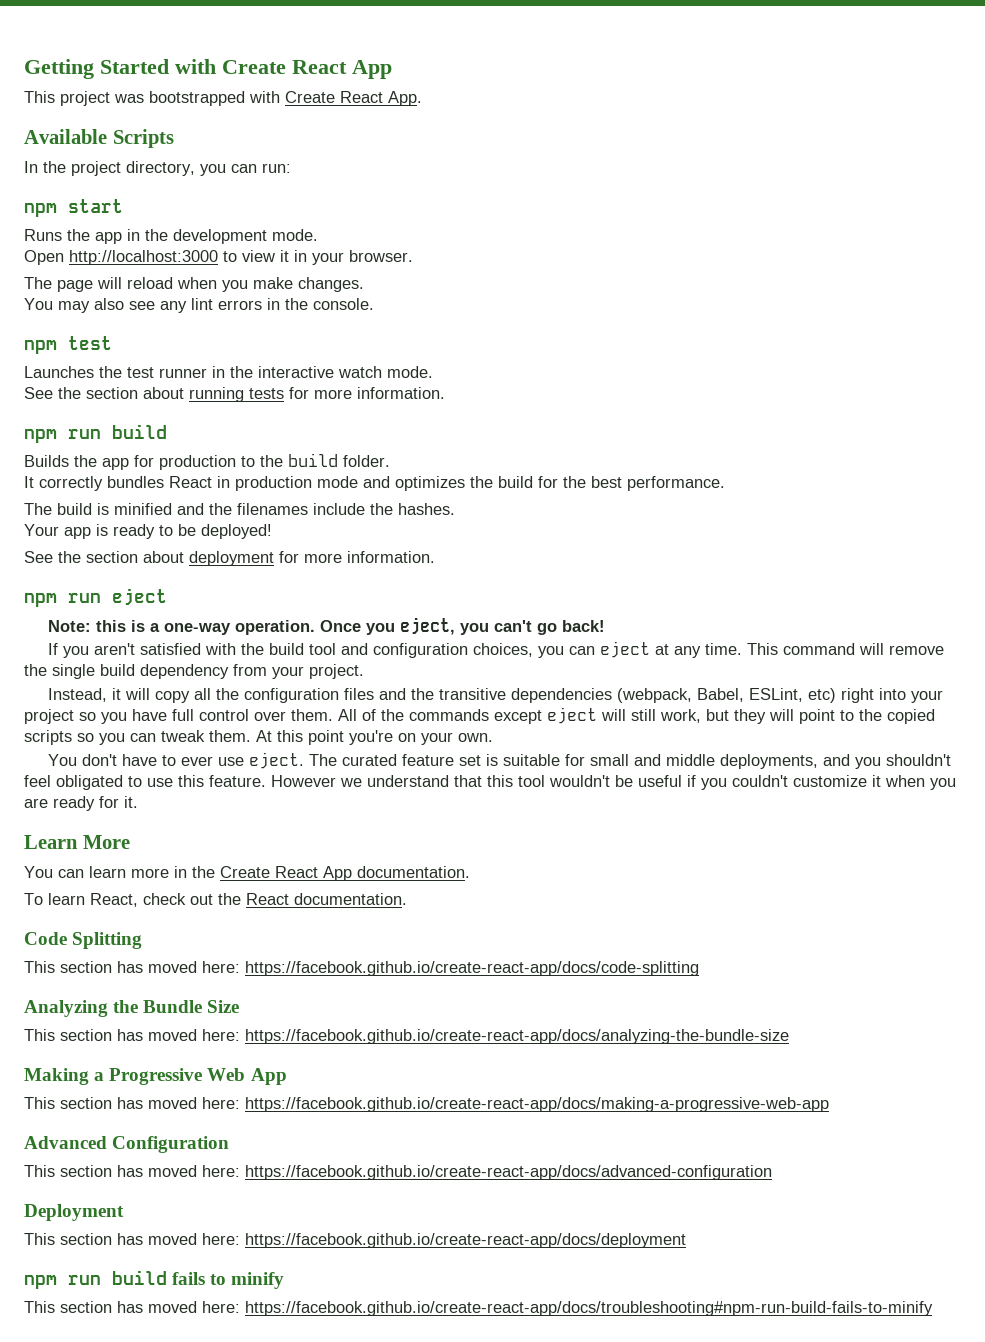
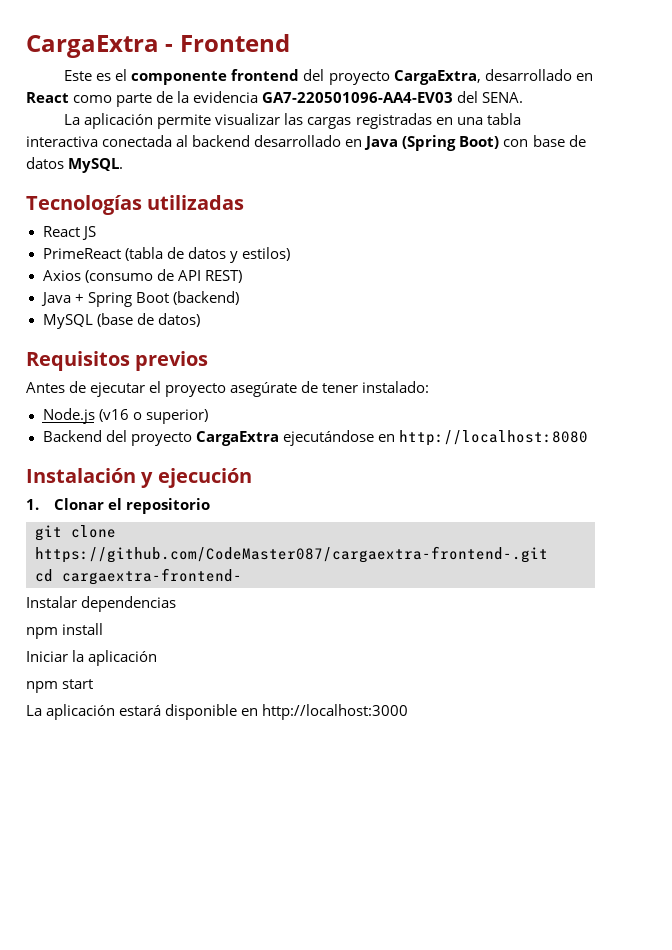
[24,59,392,79] [24,91,422,106] [24,129,174,148] [24,161,291,176] [24,199,123,217] [24,229,318,244] [24,250,413,265] [24,277,364,292] [24,298,374,313] [24,336,112,354] [24,366,433,378] [24,387,445,402] [24,424,167,443] [24,453,390,470] [24,476,725,491] [24,503,455,515] [24,524,272,539] [24,551,435,566] [24,588,167,607] [48,617,606,635] [48,641,945,658] [24,664,364,679] [48,688,944,703] [24,707,935,724] [24,730,493,745] [48,752,952,769] [24,775,956,790] [24,796,138,811] [24,835,130,849] [24,866,470,881] [24,893,407,907] [24,932,143,949] [24,961,699,976] [24,1000,240,1017] [24,1029,789,1044] [24,1068,287,1085] [24,1097,829,1112] [24,1136,230,1153] [24,1165,772,1180] [24,1204,124,1221] [24,1233,686,1248] [24,1270,285,1289] [24,1301,933,1316] Getting Started with Create React App // This project was bootstrapped with Create React App. // Available Scripts // In the project directory, you can run: // npm start // Runs the app in the development mode. // Open http://localhost:3000 to view it in your browser. // The page will reload when you make changes. // You may also see any lint errors in the console. // npm test // Launches the test runner in the interactive watch mode. // See the section about running tests for more information. // npm run build // Builds the app for production to the build folder. // It correctly bundles React in production mode and optimizes the build for the best performance. // The build is minified and the filenames include the hashes. // Your app is ready to be deployed! // See the section about deployment for more information. // npm run eject // Note: this is a one-way operation. Once you eject, you can't go back! // If you aren't satisfied with the build tool and configuration choices, you can eject at any time. This command will remove the single build dependency from your project. // Instead, it will copy all the configuration files and the transitive dependencies (webpack, Babel, ESLint, etc) right into your project so you have full control over them. All of the commands except eject will still work, but they will point to the copied scripts so you can tweak them. At this point you're on your own. // You don't have to ever use eject. The curated feature set is suitable for small and middle deployments, and you shouldn't feel obligated to use this feature. However we understand that this tool wouldn't be useful if you couldn't customize it when you are ready for it. // Learn More // You can learn more in the Create React App documentation. // To learn React, check out the React documentation. // Code Splitting // This section has moved here: https://facebook.github.io/create-react-app/docs/code-splitting // Analyzing the Bundle Size // This section has moved here: https://facebook.github.io/create-react-app/docs/analyzing-the-bundle-size // Making a Progressive Web App // This section has moved here: https://facebook.github.io/create-react-app/docs/making-a-progressive-web-app // Advanced Configuration // This section has moved here: https://facebook.github.io/create-react-app/docs/advanced-configuration // Deployment // This section has moved here: https://facebook.github.io/create-react-app/docs/deployment // npm run build fails to minify // This section has moved here: https://facebook.github.io/create-react-app/docs/troubleshooting#npm-run-build-fails-to-minify -> [26,34,290,58] [64,69,593,85] [26,91,524,107] [64,113,521,129] [26,135,586,151] [26,157,124,173] [26,195,245,215] [42,226,96,240] [42,247,290,263] [42,269,242,283] [40,291,239,307] [42,313,200,329] [26,351,209,371] [26,381,430,397] [42,408,208,424] [42,430,588,446] [26,468,252,488] [26,498,210,514] [35,525,116,541] [35,546,548,563] [35,568,242,585] [26,596,177,612] [26,623,104,639] [26,650,158,666] [26,679,94,693] [26,704,409,720] CargaExtra - Frontend // Este es el componente frontend del proyecto CargaExtra, desarrollado en React como parte de la evidencia GA7-220501096-AA4-EV03 del SENA. // La aplicación permite visualizar las cargas registradas en una tabla interactiva conectada al backend desarrollado en Java (Spring Boot) con base de datos MySQL. // Tecnologías utilizadas // React JS // PrimeReact (tabla de datos y estilos) // Axios (consumo de API REST) // Java + Spring Boot (backend) // MySQL (base de datos) // Requisitos previos // Antes de ejecutar el proyecto asegúrate de tener instalado: // Node.js (v16 o superior) // Backend del proyecto CargaExtra ejecutándose en http://localhost:8080 // Instalación y ejecución // 1. Clonar el repositorio // git clone https://github.com/CodeMaster087/cargaextra-frontend-.git // cd cargaextra-frontend- // Instalar dependencias // npm install // Iniciar la aplicación // npm start // La aplicación estará disponible en http://localhost:3000

